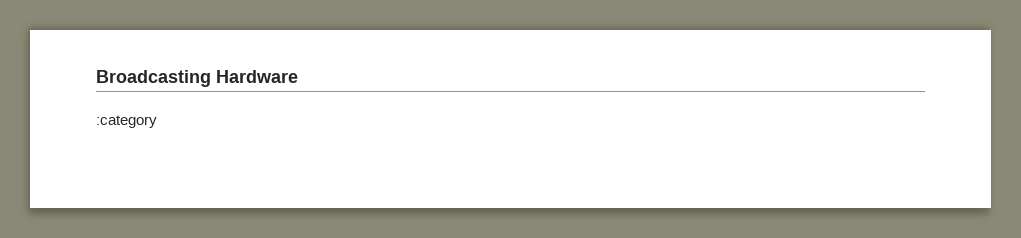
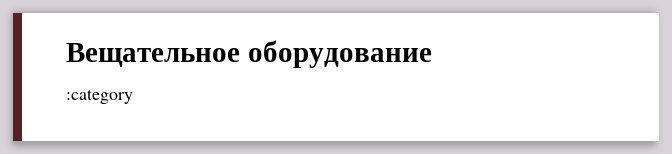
[96,70,298,87] Broadcasting Hardware -> [66,40,432,68] Вещательное оборудование

